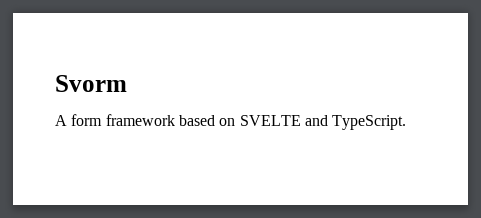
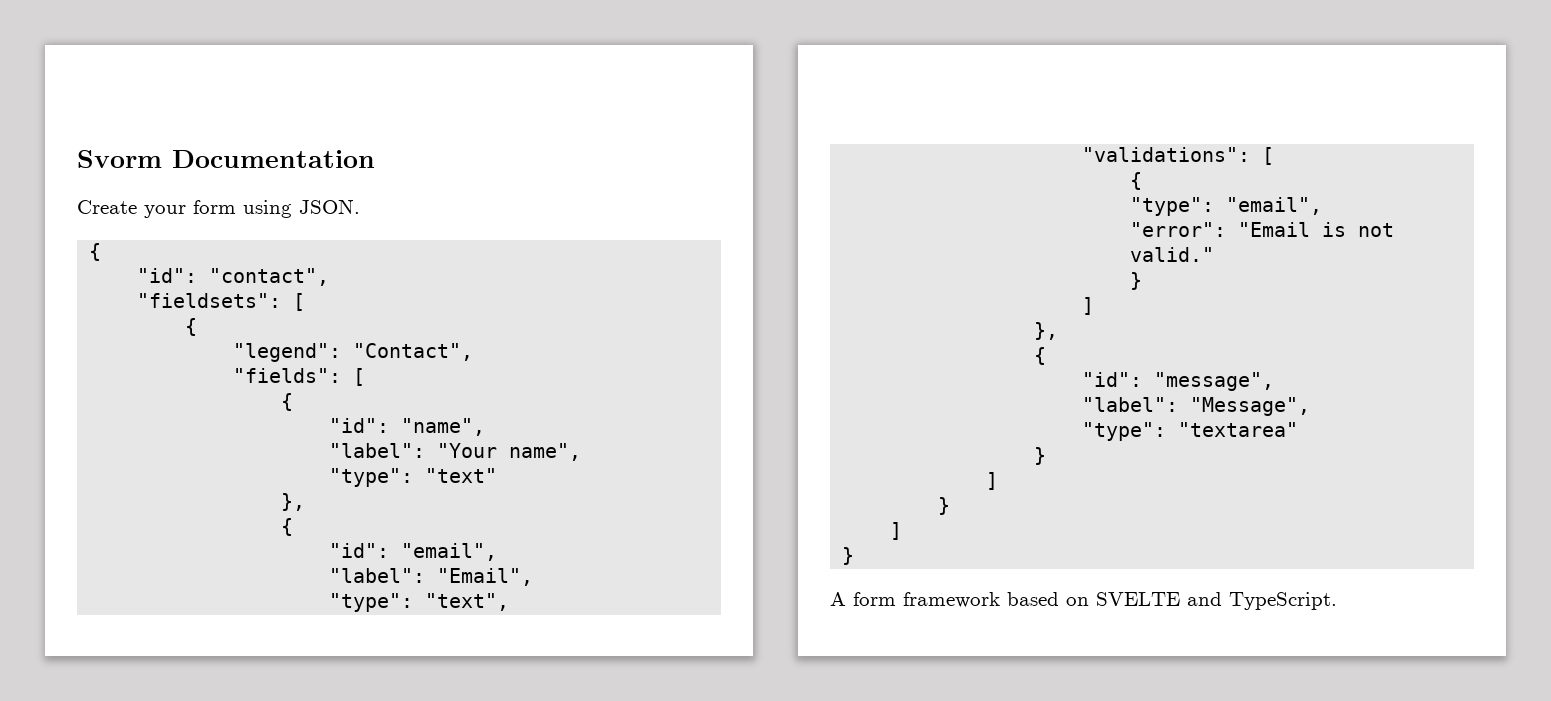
(127, 83) none -> [172,150,375,168] [77,199,360,218] [89,243,102,261] [137,268,330,286] [137,293,306,311] [185,318,198,336] [233,343,474,362] [233,368,366,386] [281,393,294,411] [329,418,486,436] [329,443,582,461] [329,468,498,487] [281,493,306,511] [281,518,294,536] [329,543,498,561] [329,568,534,586] [329,593,510,612] [1082,147,1275,165] [1130,172,1143,190] [1130,197,1323,216] [1130,222,1395,237] [1130,247,1215,262] [1130,272,1143,290] [1082,297,1095,315] [1034,322,1059,340] [1034,347,1047,365] [1082,372,1275,391] [1082,397,1311,416] [1082,422,1299,441] [1034,447,1047,465] [986,472,999,490] [938,497,951,515] [890,522,903,540] [842,547,855,565] Documentation // Create your form using JSON. // { // "id": "contact", // "fieldsets": [ // { // "legend": "Contact", // "fields": [ // { // "id": "name", // "label": "Your name", // "type": "text" // }, // { // "id": "email", // "label": "Email", // "type": "text", // "validations": [ // { // "type": "email", // "error": "Email is not valid." // } // ] // }, // { // "id": "message", // "label": "Message", // "type": "textarea" // } // ] // } // ] // }

